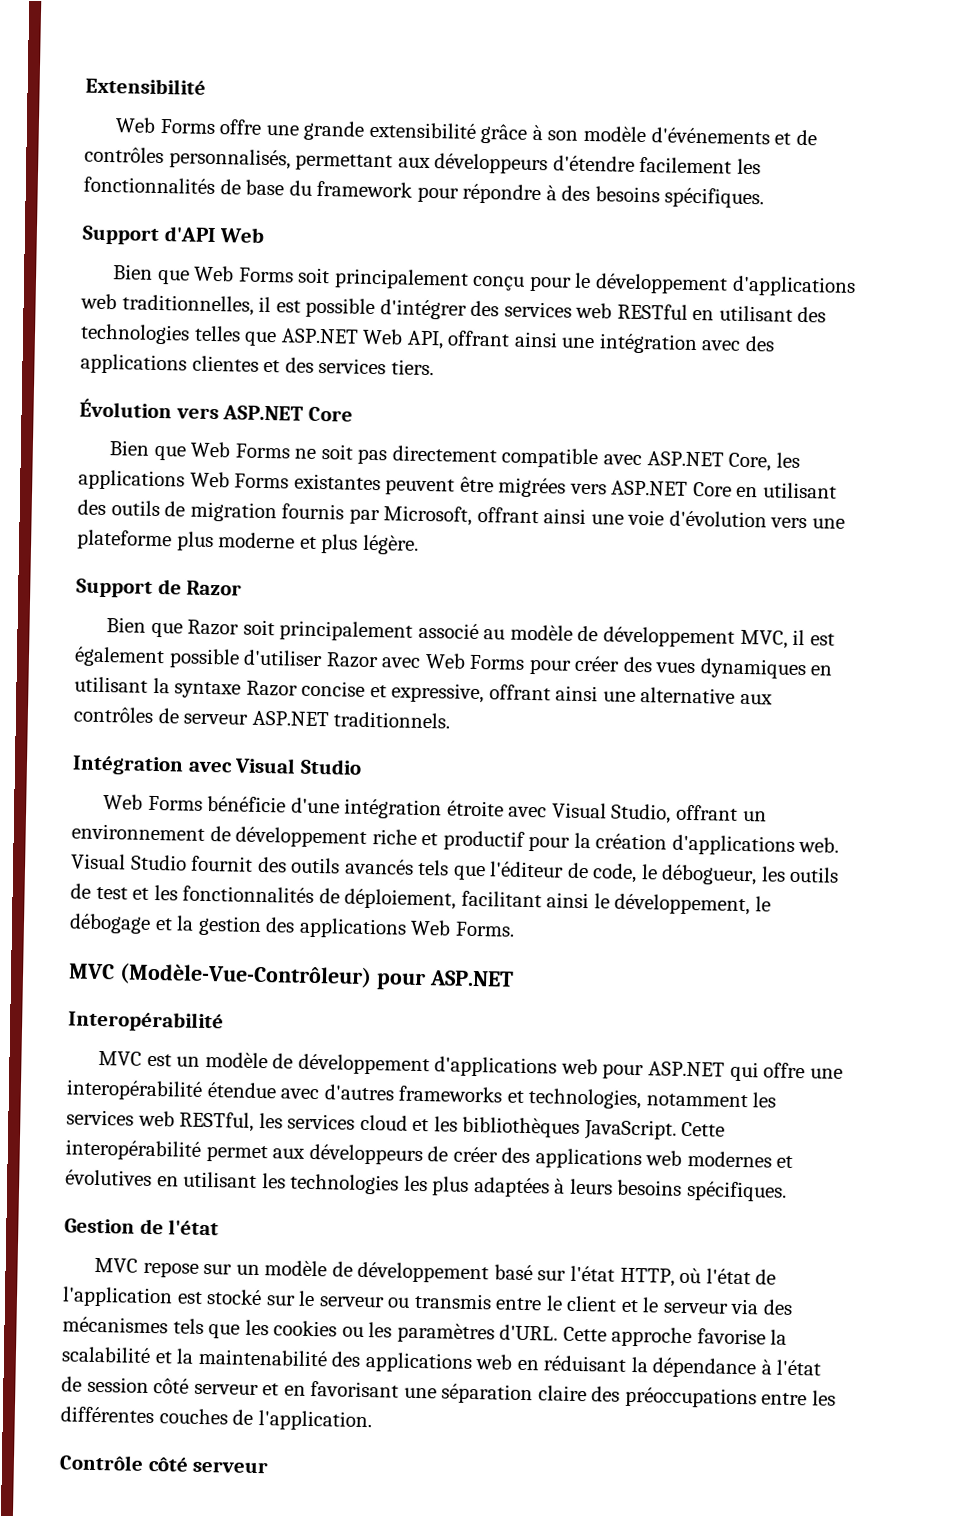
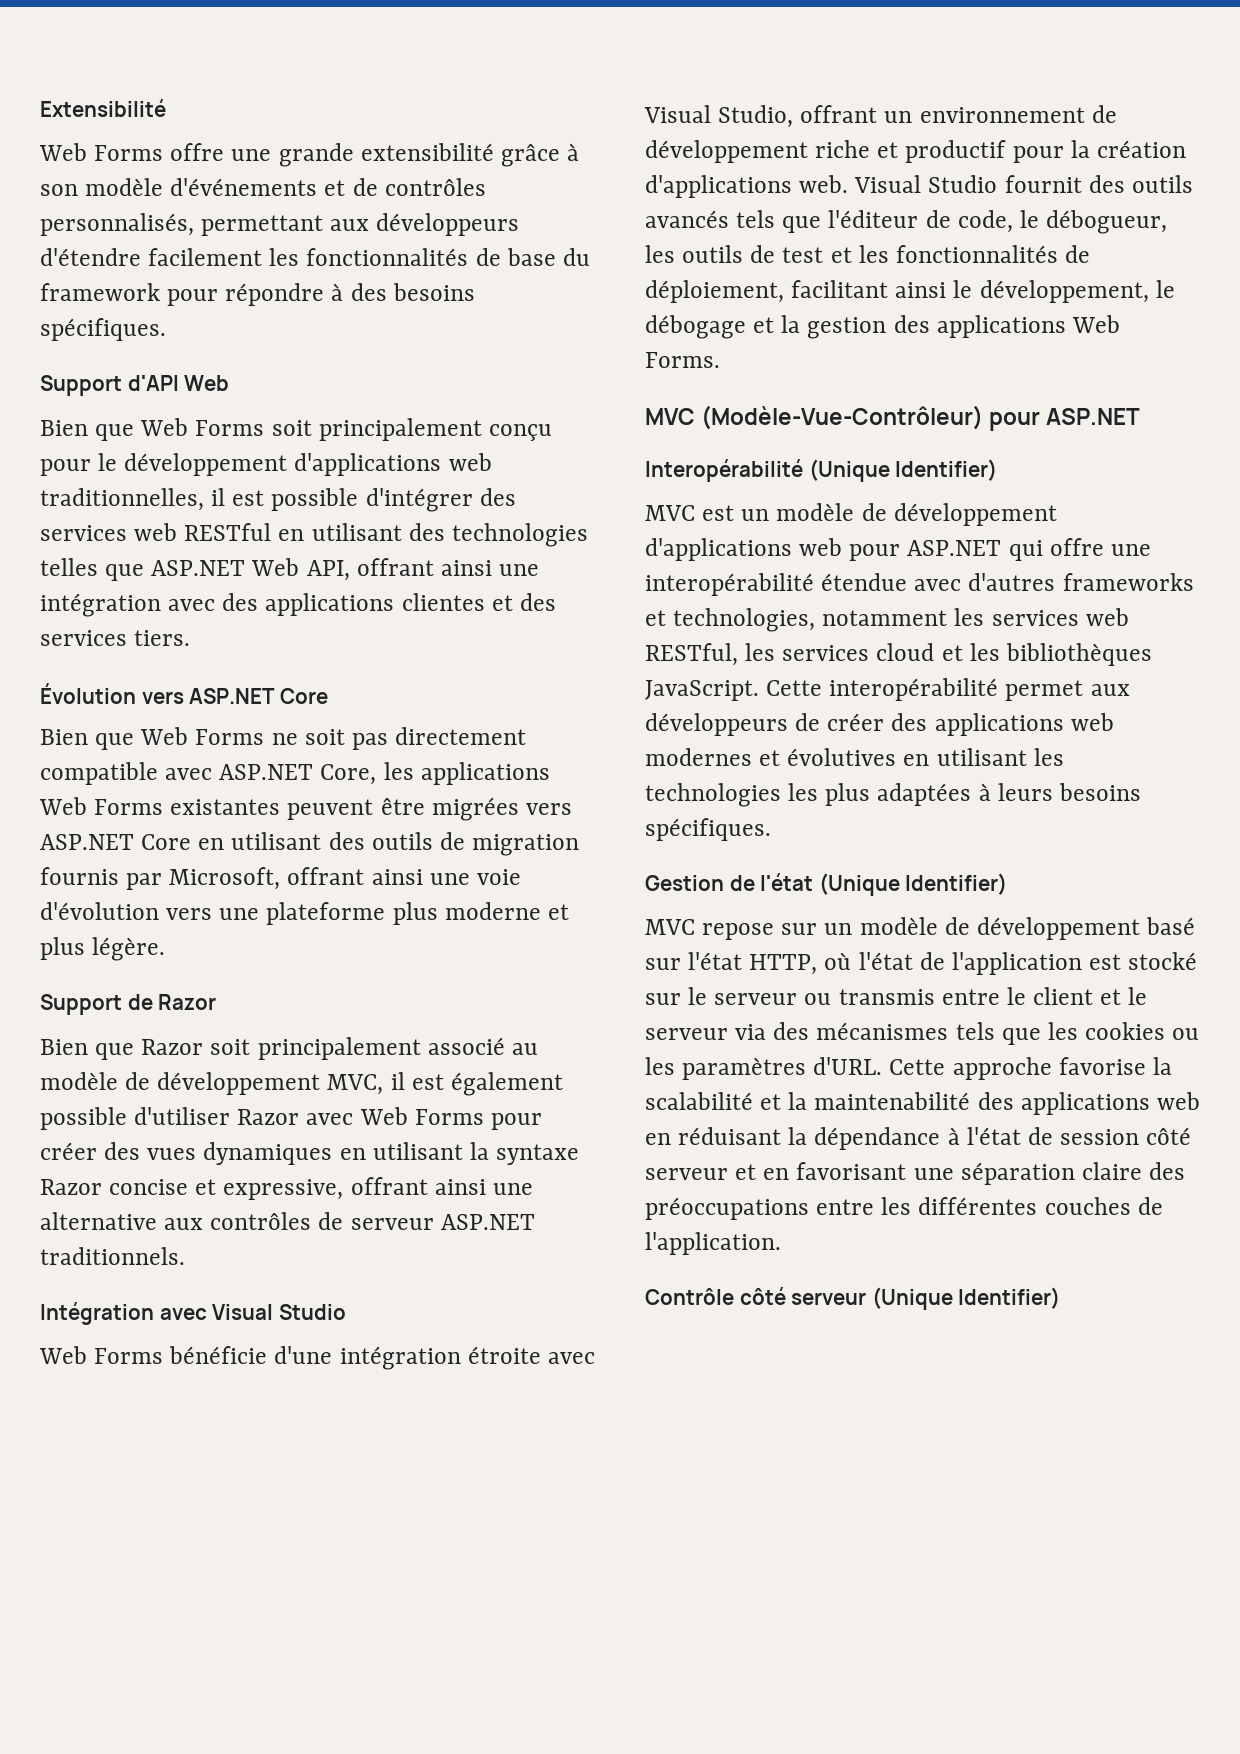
(224, 1021) none -> [808,459,998,482] (Unique Identifier)
(220, 1227) none -> [818,873,1008,896] (Unique Identifier)
(269, 1467) none -> [871,1287,1061,1310] (Unique Identifier)

